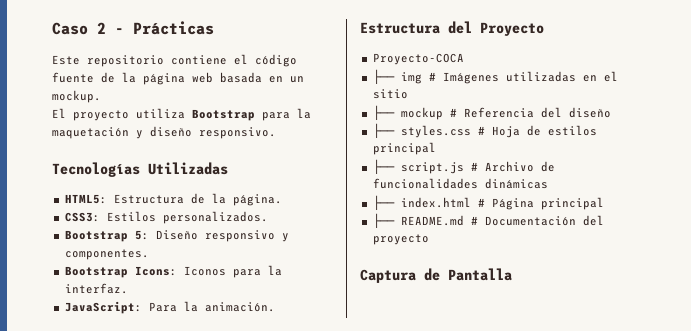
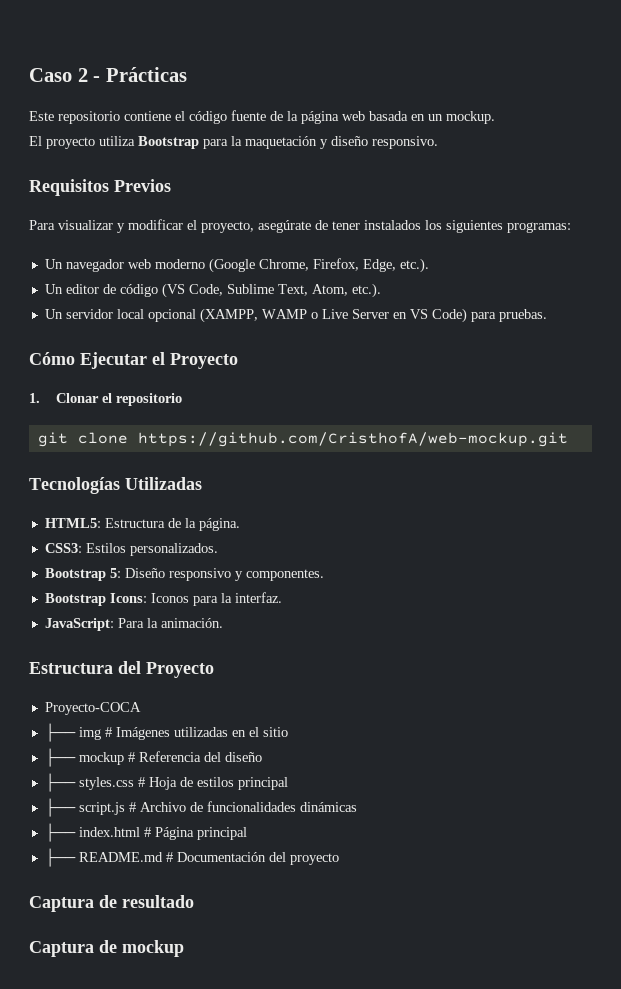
(276, 133) none -> [29,179,171,196] [29,219,571,233] [44,258,429,273] [44,283,381,298] [44,308,547,323] [29,352,238,369] [29,393,182,406] [37,432,568,447] // Requisitos Previos // Para visualizar y modificar el proyecto, asegúrate de tener instalados los siguientes programas: // Un navegador web moderno (Google Chrome, Firefox, Edge, etc.). // Un editor de código (VS Code, Sublime Text, Atom, etc.). // Un servidor local opcional (XAMPP, WAMP o Live Server en VS Code) para pruebas. // Cómo Ejecutar el Proyecto // 1. Clonar el repositorio // git clone https://github.com/CristhofA/web-mockup.git
[448,268,512,281] Pantalla -> [122,895,194,908] [29,940,184,957] resultado // Captura de mockup

